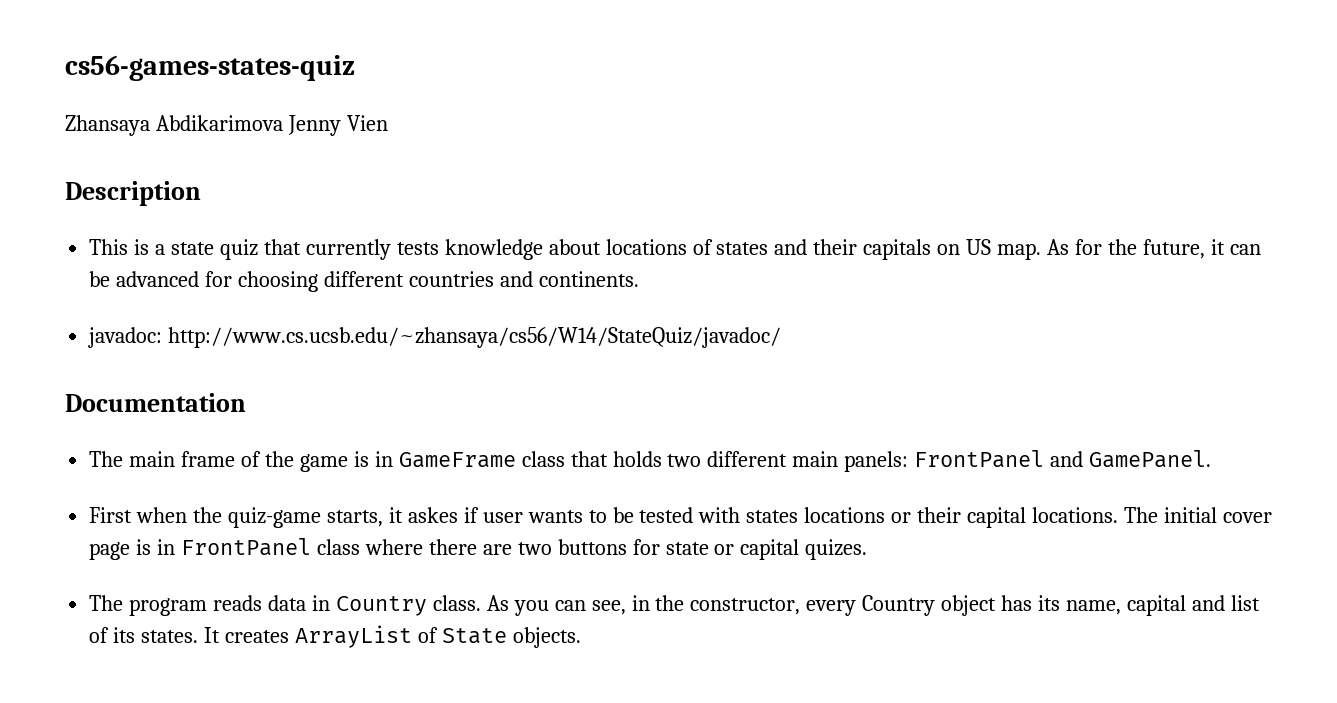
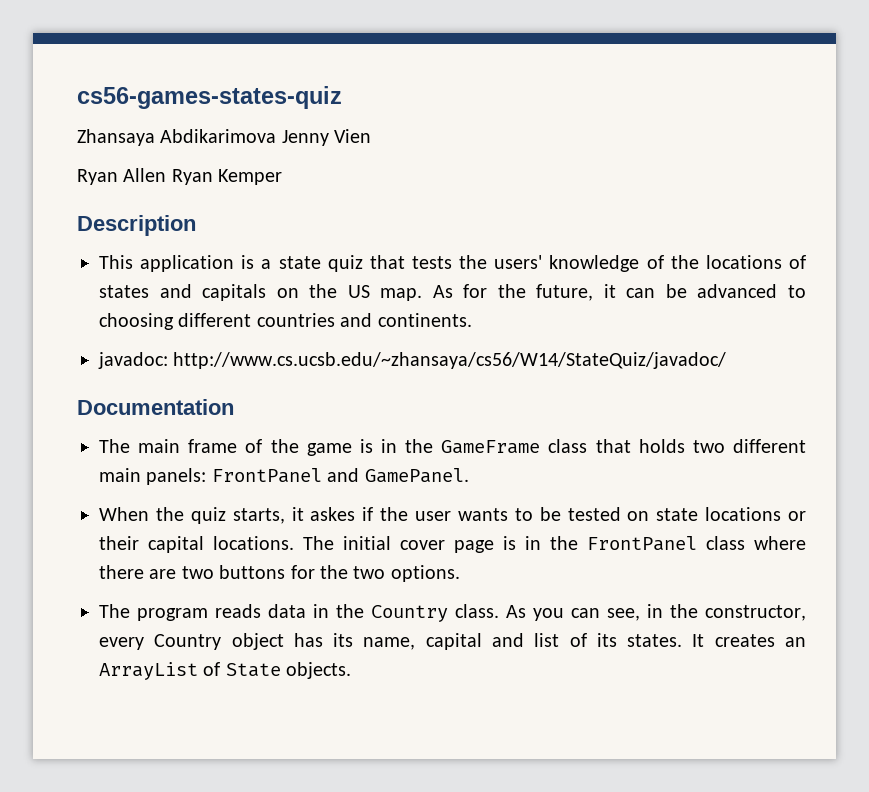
(388, 123) none -> [77,168,283,185] // Ryan Allen Ryan Kemper
(129, 247) none -> [140,255,235,272] application
[305,239,601,260] currently tests knowledge about -> [412,255,699,272] tests the users' knowledge of the
[813,239,858,255] their -> (192, 291) none
(961, 249) none -> [309,284,338,298] the
[205,271,233,287] for -> [788,285,806,298] to
(393, 459) none -> [405,439,434,453] the
[89,507,322,528] First when the quiz-game -> [99,507,226,524] When the quiz
(479, 515) none -> [380,507,409,521] the
[698,507,799,523] with states -> [627,508,699,521] on state
(176, 547) none -> [550,536,578,550] the
[665,539,868,560] state or capital quizes. -> [320,565,460,582] the two options.
(330, 603) none -> [336,604,364,618] the
(289, 636) none -> [785,637,807,647] an

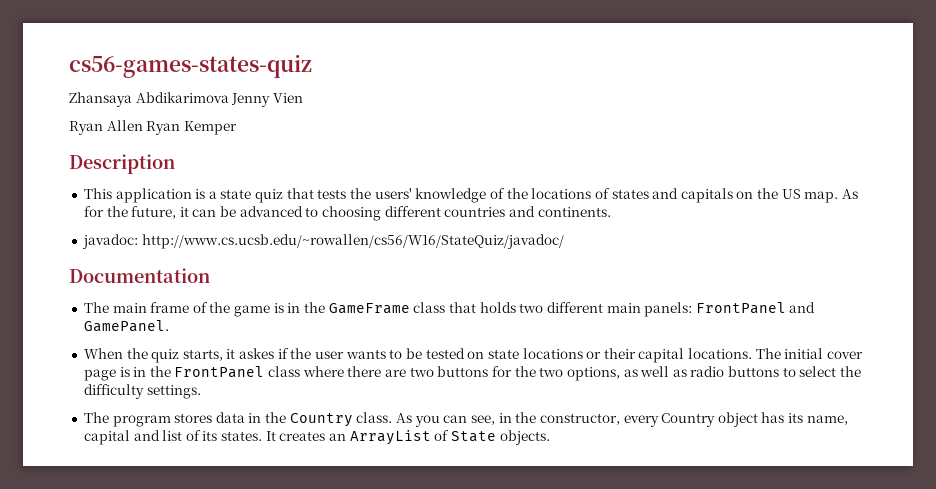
[173,352,727,369] http://www.cs.ucsb.edu/~zhansaya/cs56/W14/StateQuiz/javadoc/ -> [141,234,564,249] http://www.cs.ucsb.edu/~rowallen/cs56/W16/StateQuiz/javadoc/
[390,565,460,582] options. -> [566,366,862,381] [83,384,201,399] options, as well as radio buttons to select the difficulty settings.
[215,604,261,618] reads -> [174,413,213,423] stores

